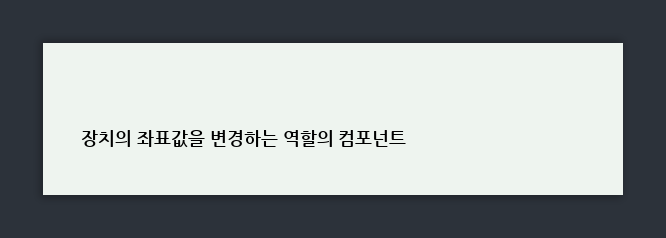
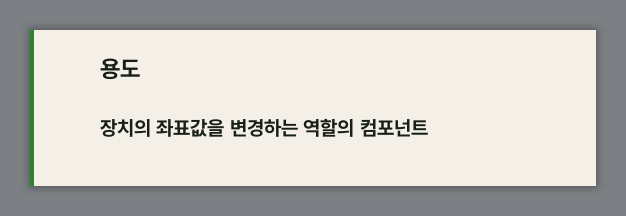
(81, 138) none -> [100,58,140,80] 용도 //

